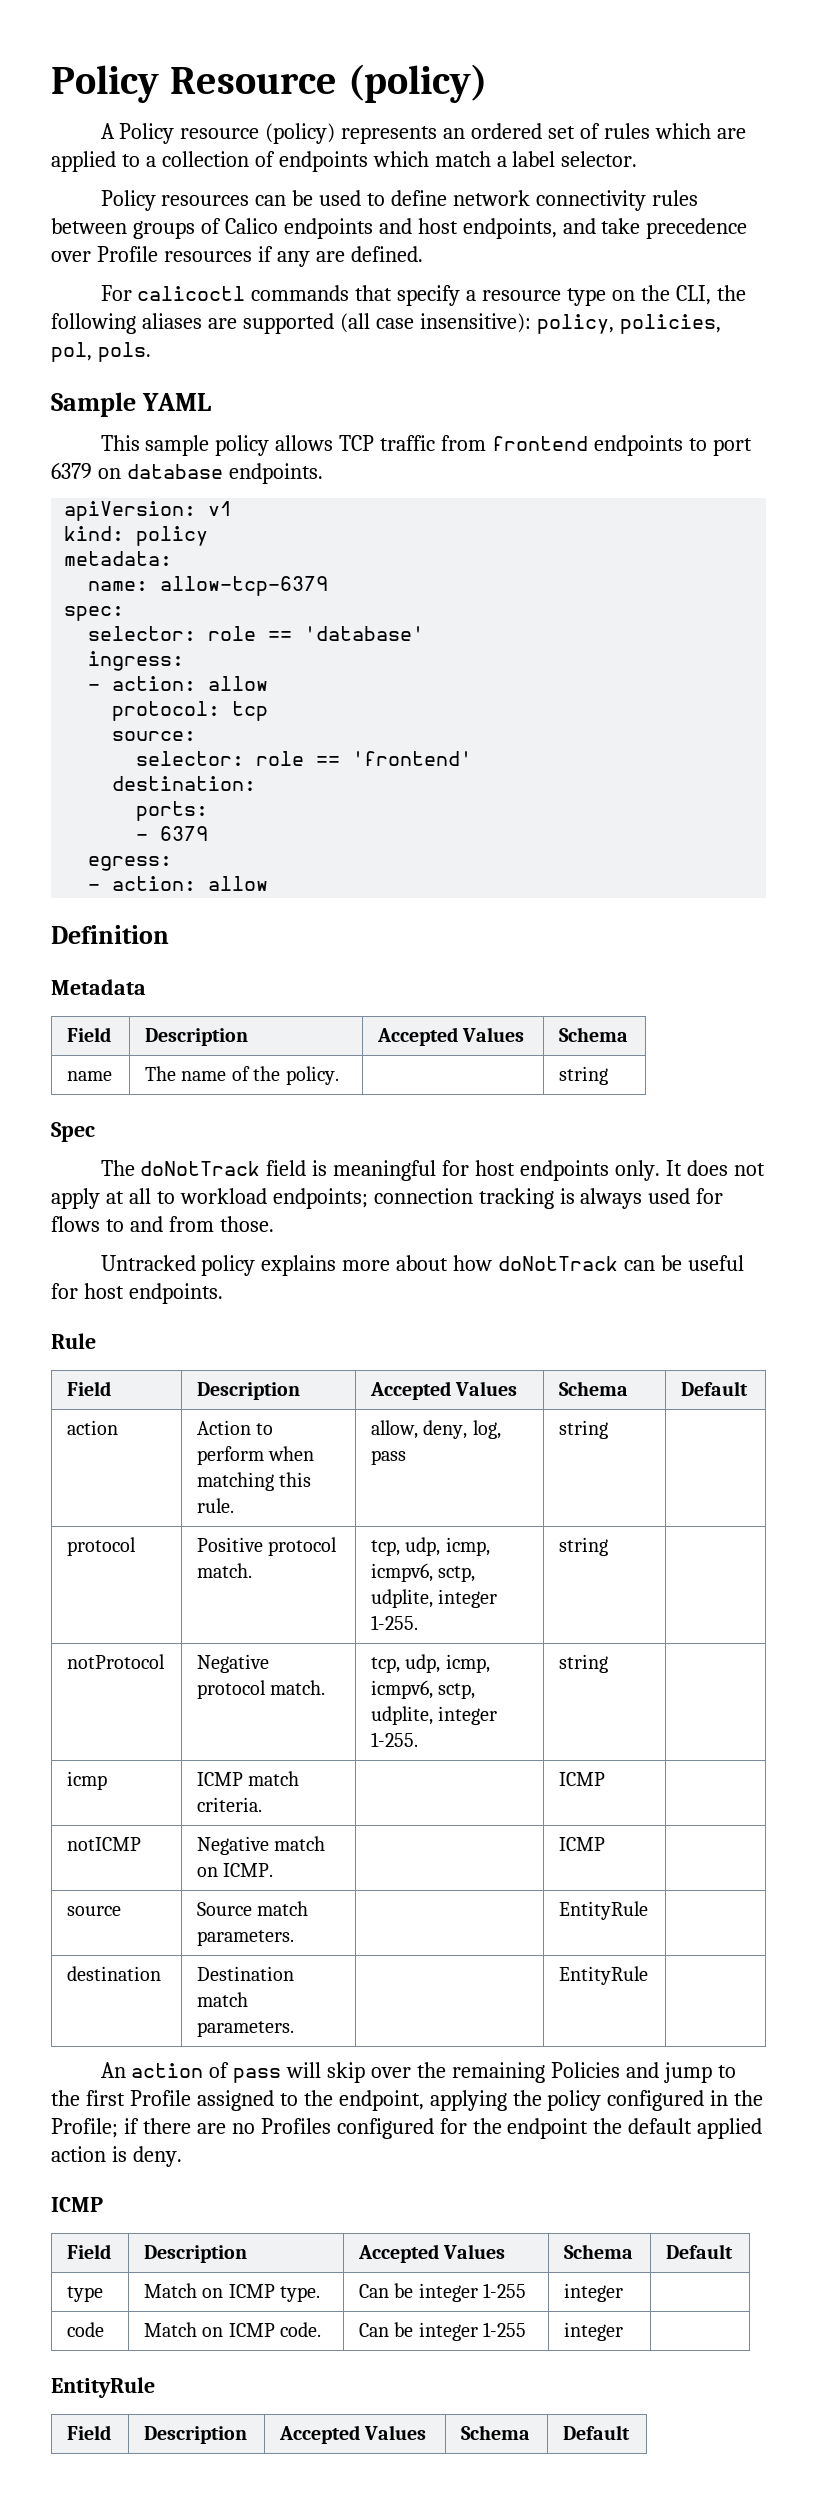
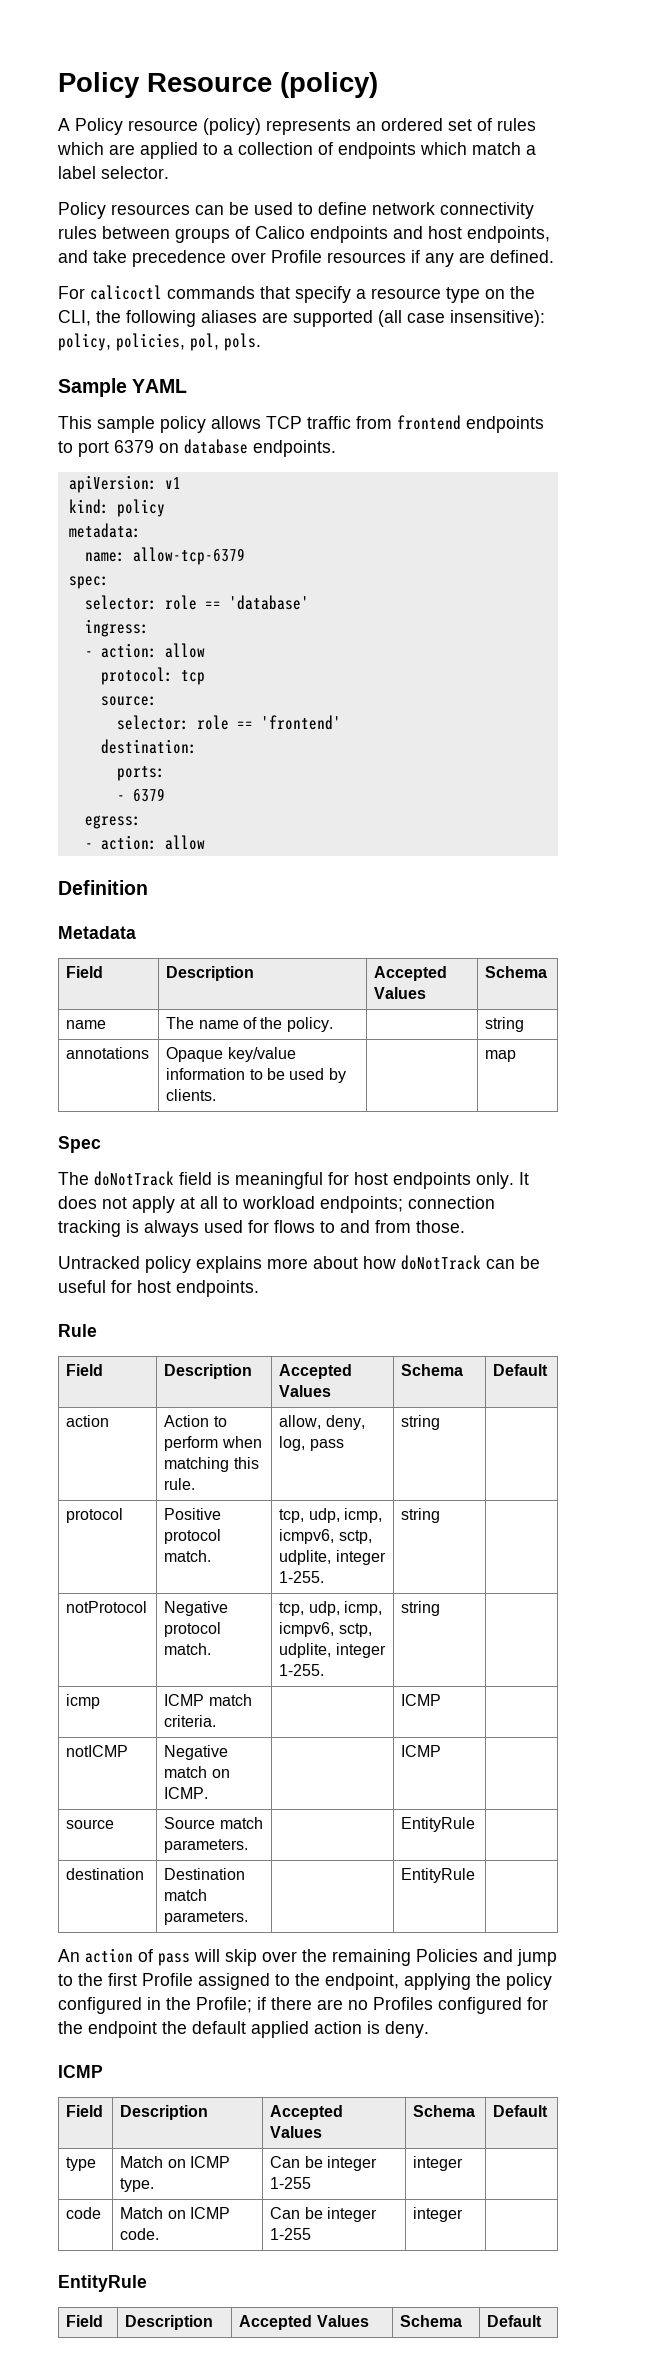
(609, 1075) none -> [66,1047,150,1059] [166,1047,296,1062] [166,1068,346,1083] [166,1089,217,1101] [485,1050,517,1062] // annotations | Opaque key/value information to be used by clients. | | map

